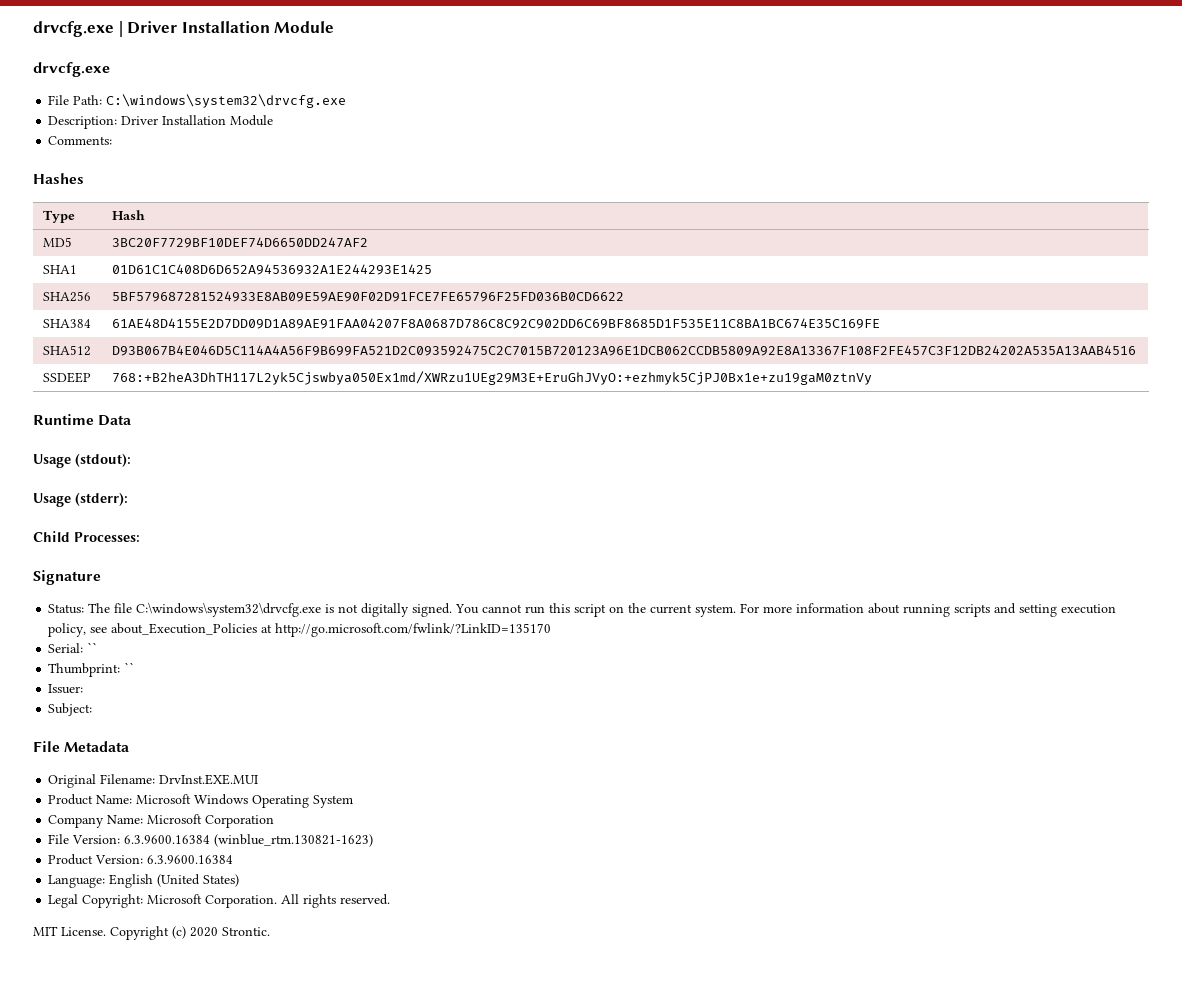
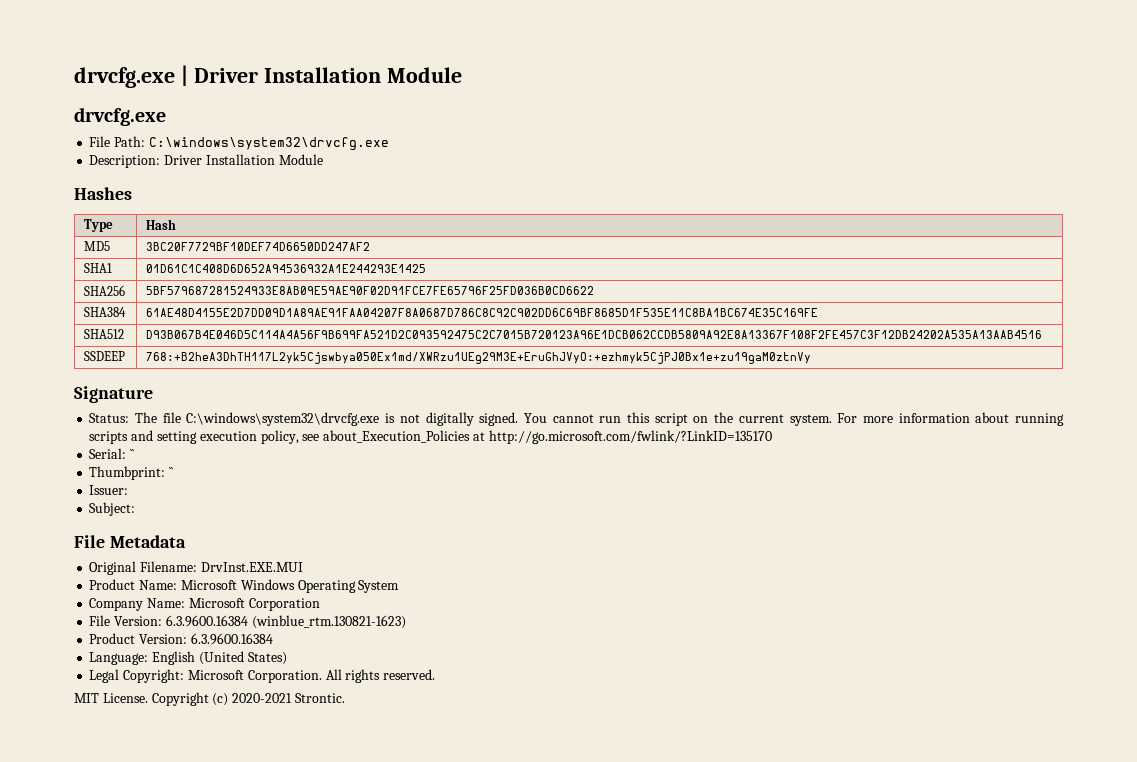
[48,136,113,145] // Comments: -> (323, 159) none
[33,414,132,426] [33,453,131,468] [33,492,128,507] [33,531,140,542] // Runtime Data // Usage (stdout): // Usage (stderr): // Child Processes: -> (811, 358) none
[190,927,218,937] 2020 -> [232,693,293,703] 2020-2021

